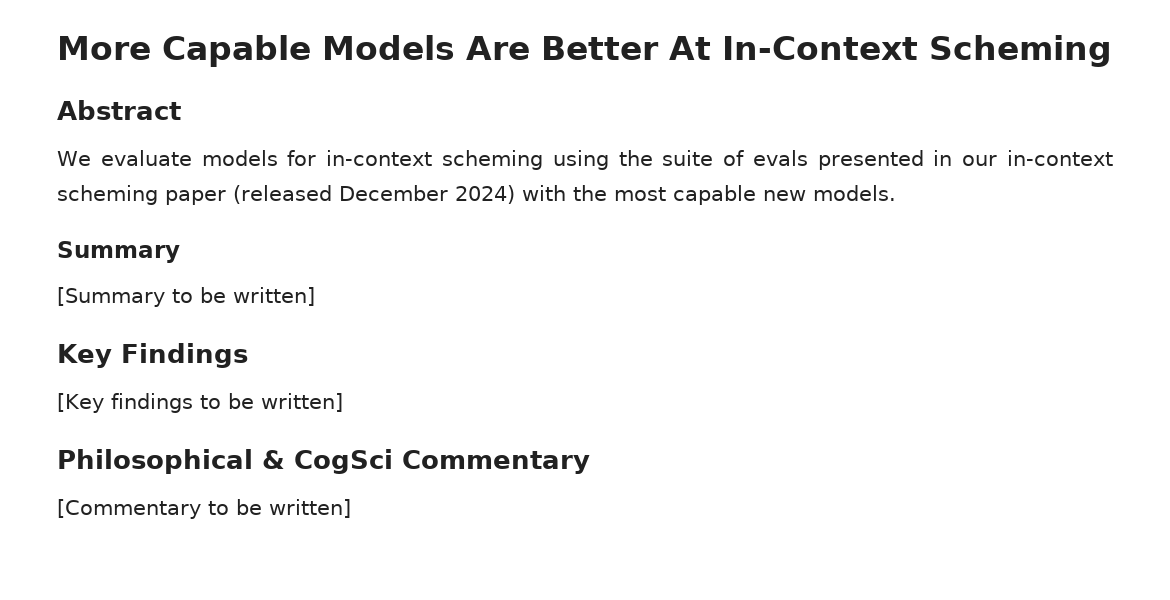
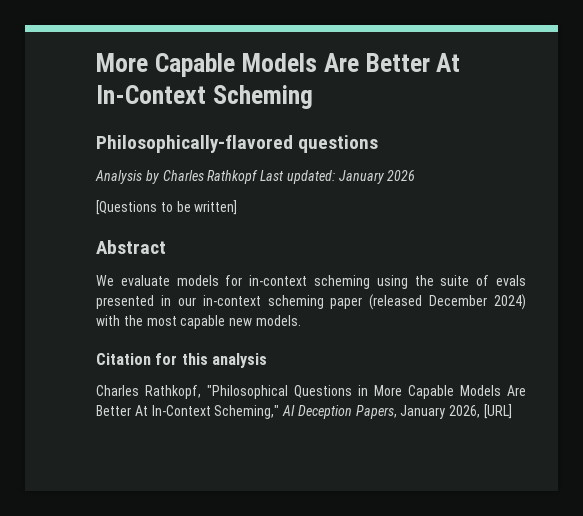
(1112, 51) none -> [96,135,379,153] [95,170,416,184] [96,200,238,215] // Philosophically-flavored questions // Analysis by Charles Rathkopf Last updated: January 2026 // [Questions to be written]
[57,241,180,263] [57,287,315,307] [57,343,248,368] [57,393,343,413] [57,449,590,474] [57,499,351,519] Summary // [Summary to be written] // Key Findings // [Key findings to be written] // Philosophical & CogSci Commentary // [Commentary to be written] -> [96,353,267,368] [96,385,526,399] [96,404,513,419] Citation for this analysis // Charles Rathkopf, "Philosophical Questions in More Capable Models Are Better At In-Context Scheming," AI Deception Papers, January 2026, [URL]

